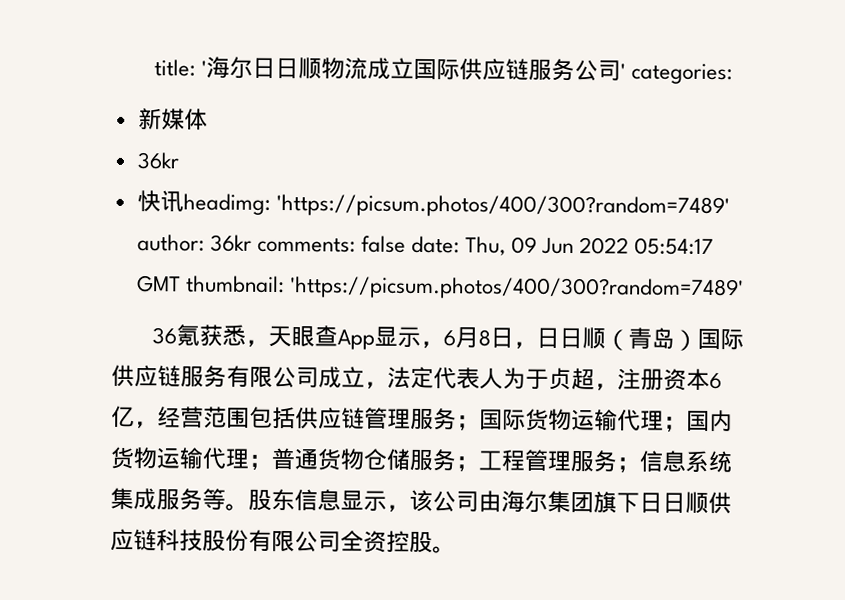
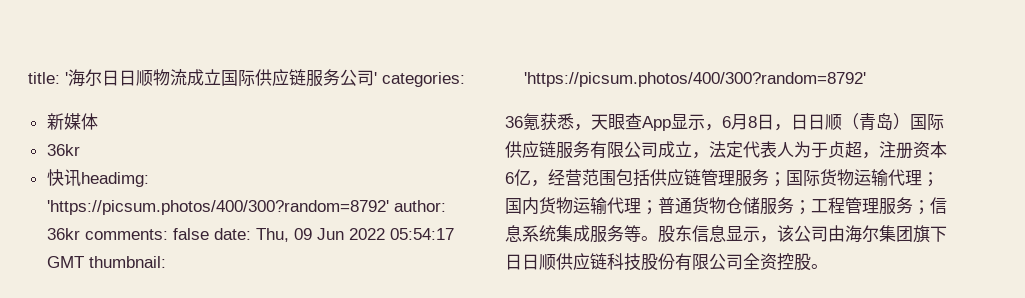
[275,193,730,219] 'https://picsum.photos/400/300?random=7489' -> [46,200,389,215] 'https://picsum.photos/400/300?random=8792'
[289,276,744,301] 'https://picsum.photos/400/300?random=7489' -> [523,72,866,87] 'https://picsum.photos/400/300?random=8792'

